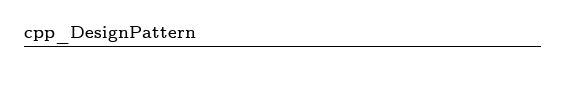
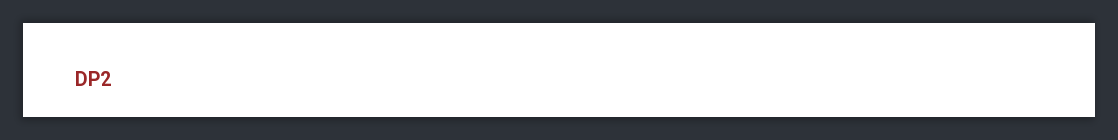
[24,26,196,44] cpp_DesignPattern -> [75,71,111,86] DP2

